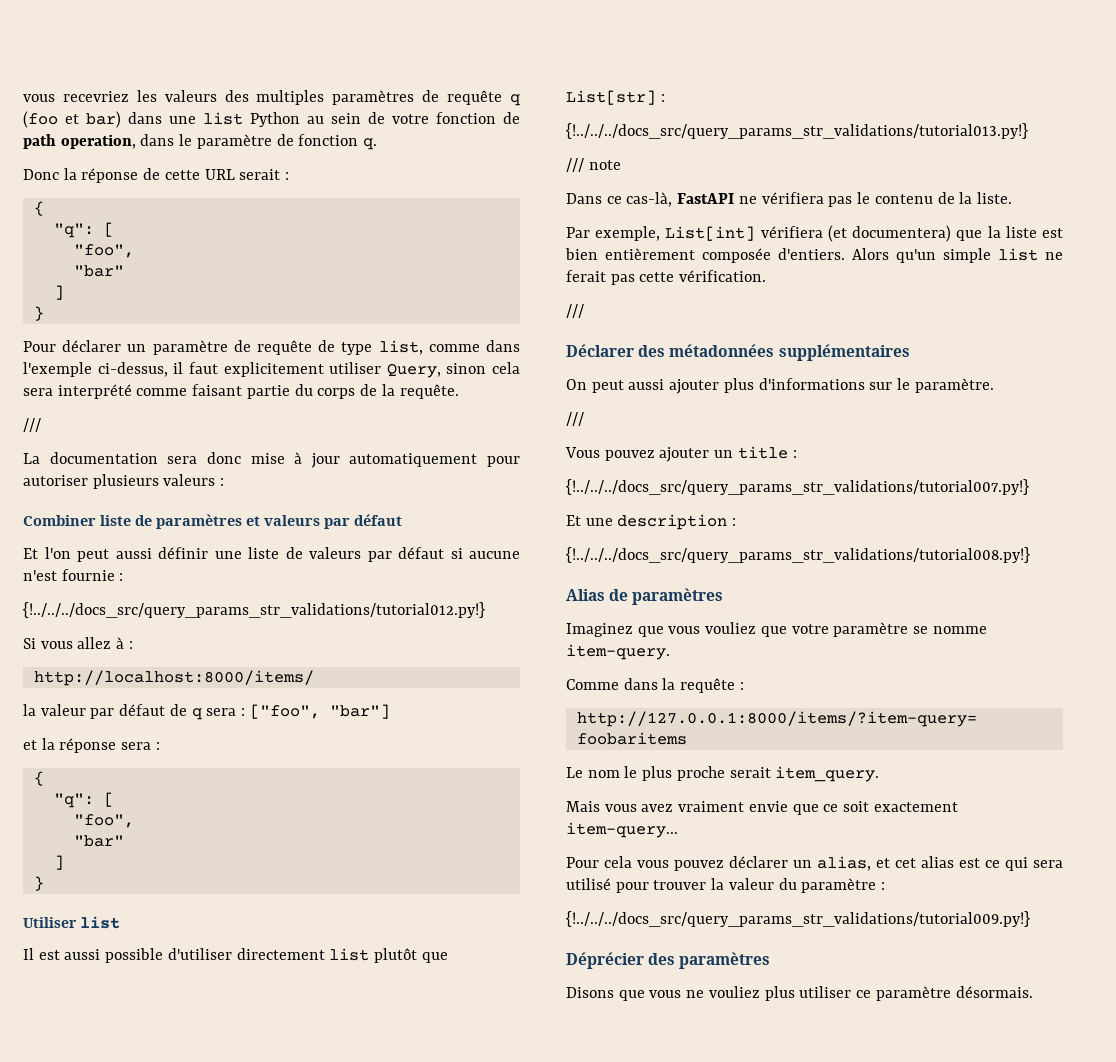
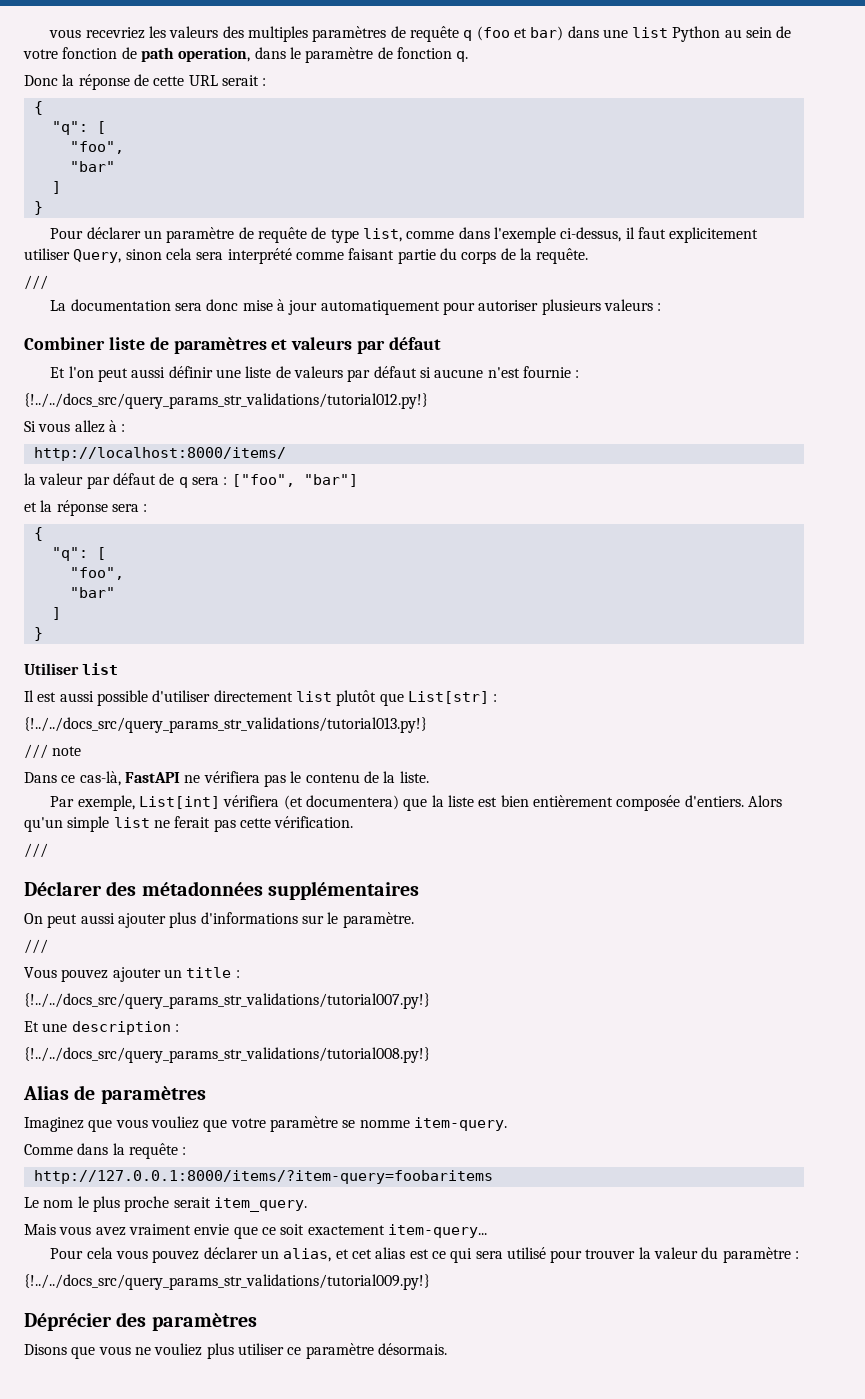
[23,602,485,618] {!../../../docs_src/query_params_str_validations/tutorial012.py!} -> [24,393,428,409] {!../../docs_src/query_params_str_validations/tutorial012.py!}
[566,123,1028,139] {!../../../docs_src/query_params_str_validations/tutorial013.py!} -> [24,717,427,733] {!../../docs_src/query_params_str_validations/tutorial013.py!}
[566,479,1029,495] {!../../../docs_src/query_params_str_validations/tutorial007.py!} -> [24,993,430,1009] {!../../docs_src/query_params_str_validations/tutorial007.py!}
[566,547,1030,563] {!../../../docs_src/query_params_str_validations/tutorial008.py!} -> [24,1047,430,1063] {!../../docs_src/query_params_str_validations/tutorial008.py!}
[566,911,1030,927] {!../../../docs_src/query_params_str_validations/tutorial009.py!} -> [24,1274,430,1290] {!../../docs_src/query_params_str_validations/tutorial009.py!}

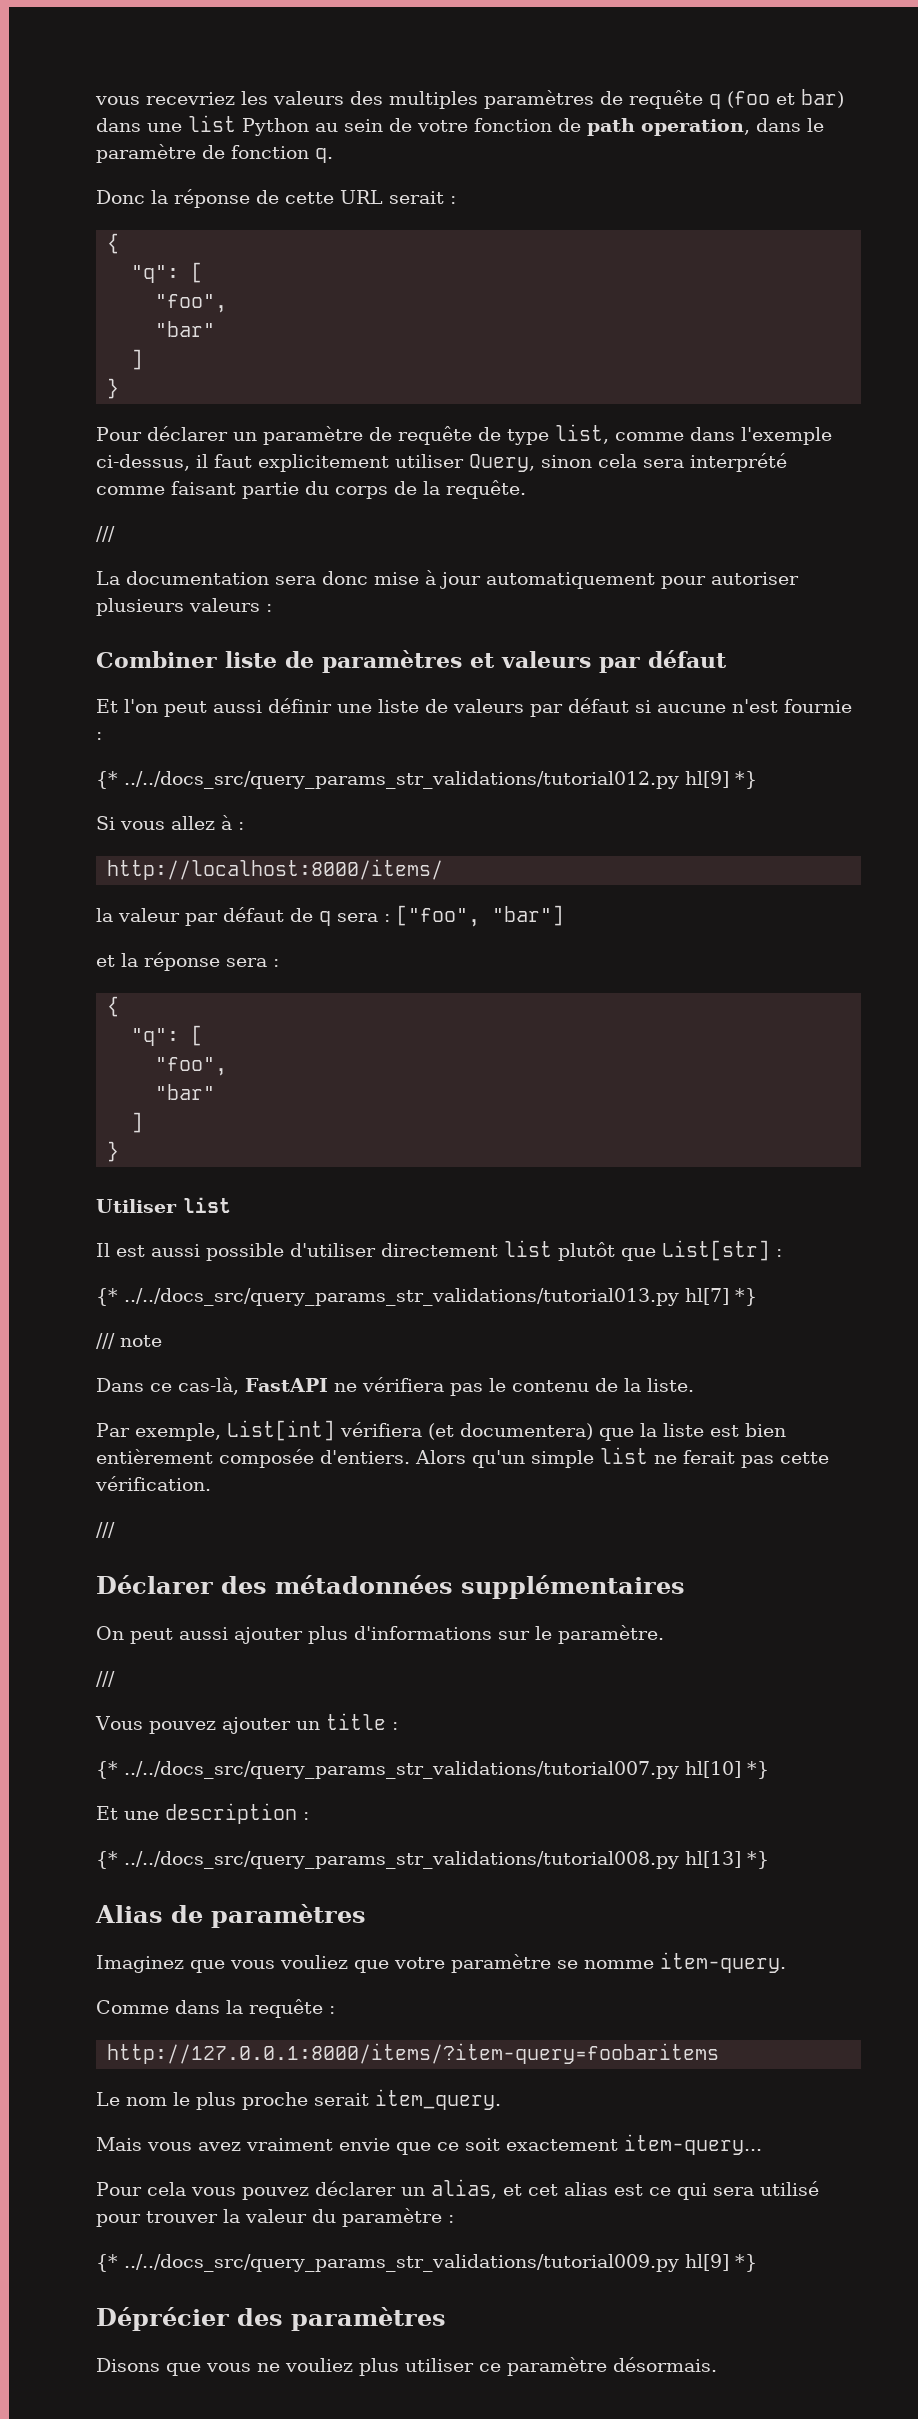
[24,393,428,409] {!../../docs_src/query_params_str_validations/tutorial012.py!} -> [96,771,757,789] {* ../../docs_src/query_params_str_validations/tutorial012.py hl[9] *}
[24,717,427,733] {!../../docs_src/query_params_str_validations/tutorial013.py!} -> [96,1288,757,1306] {* ../../docs_src/query_params_str_validations/tutorial013.py hl[7] *}
[24,993,430,1009] {!../../docs_src/query_params_str_validations/tutorial007.py!} -> [96,1761,769,1779] {* ../../docs_src/query_params_str_validations/tutorial007.py hl[10] *}
[24,1047,430,1063] {!../../docs_src/query_params_str_validations/tutorial008.py!} -> [96,1851,769,1869] {* ../../docs_src/query_params_str_validations/tutorial008.py hl[13] *}
[24,1274,430,1290] {!../../docs_src/query_params_str_validations/tutorial009.py!} -> [96,2254,757,2272] {* ../../docs_src/query_params_str_validations/tutorial009.py hl[9] *}

